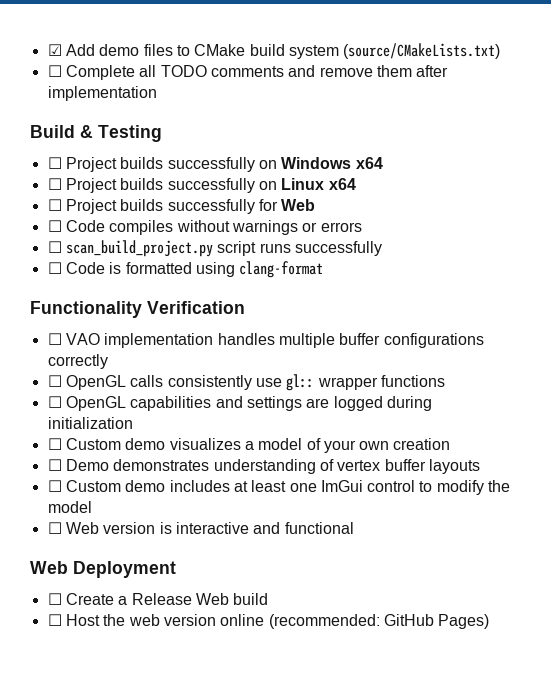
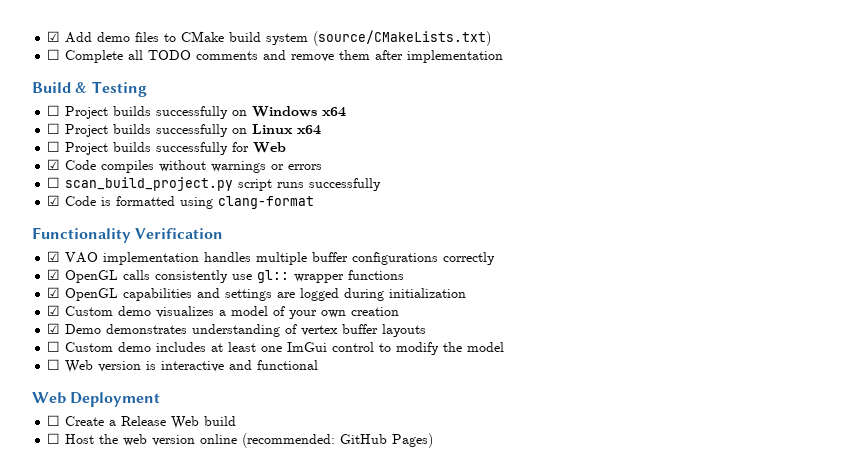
[47,220,62,232] ☐ -> [47,159,61,170] ☑
[47,262,62,274] ☐ -> [47,195,61,206] ☑
[47,333,62,345] ☐ -> [47,251,61,262] ☑
[47,375,62,387] ☐ -> [47,269,61,280] ☑
[47,396,62,408] ☐ -> [47,287,61,298] ☑
[47,438,62,450] ☐ -> [47,305,61,316] ☑
[47,459,62,471] ☐ -> [47,323,61,334] ☑

